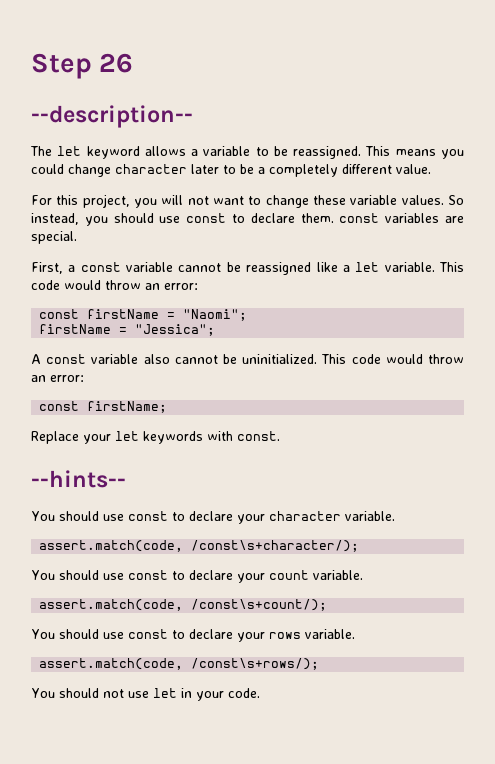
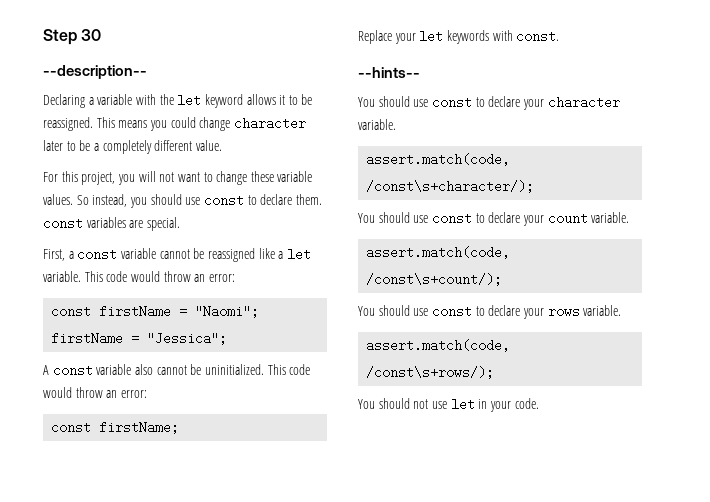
[99,53,134,73] 26 -> [81,29,102,41] 30
[30,146,52,156] The -> [43,94,174,108] Declaring a variable with the
[191,146,251,156] a variable -> [279,95,286,105] it

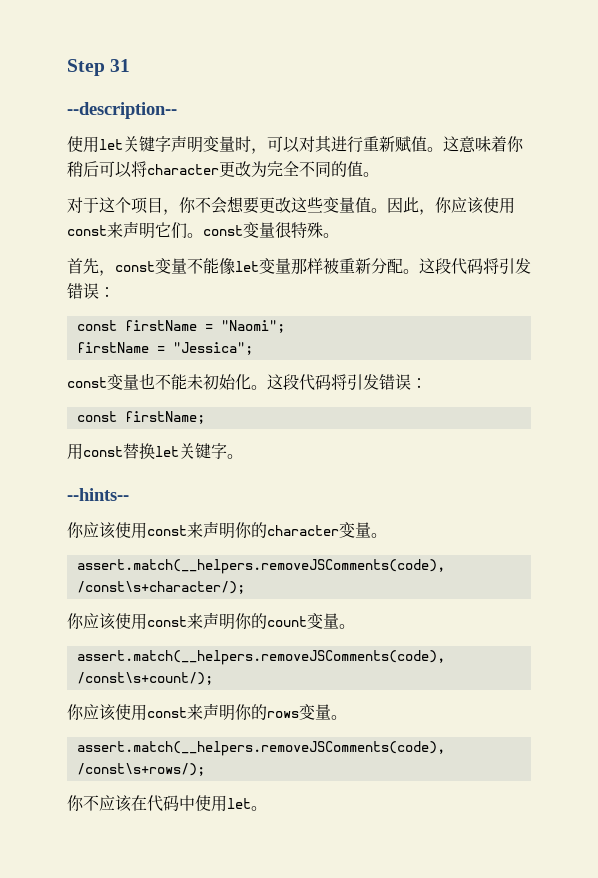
[81,29,102,41] 30 -> [110,59,131,72] 31
[43,94,313,108] [43,117,306,131] [43,140,222,154] [43,171,313,185] [43,194,322,208] [43,217,180,231] [43,248,311,262] [43,271,235,282] Declaring a variable with the let keyword allows it to be reassigned. This means you could change character later to be a completely different value. // For this project, you will not want to change these variable values. So instead, you should use const to declare them. const variables are special. // First, a const variable cannot be reassigned like a let variable. This code would throw an error: -> [67,135,524,154] [67,161,379,178] [67,196,515,215] [67,221,339,239] [67,258,531,276] [67,283,115,299] 使用let关键字声明变量时，可以对其进行重新赋值。这意味着你稍后可以将character更改为完全不同的值。 // 对于这个项目，你不会想要更改这些变量值。因此，你应该使用const来声明它们。const变量很特殊。 // 首先，const变量不能像let变量那样被重新分配。这段代码将引发错误：
[43,364,311,377] [43,387,147,398] [51,421,180,434] [358,30,560,44] [358,67,420,78] [358,96,620,110] [358,119,396,130] [366,153,511,166] [366,180,535,193] [358,212,630,226] [366,246,511,259] [366,273,503,286] [358,305,622,319] [366,339,511,352] [366,366,495,379] [358,398,539,412] A const variable also cannot be uninitialized. This code would throw an error: // const firstName; // Replace your let keywords with const. // --hints-- // You should use const to declare your character variable. // assert.match(code, /const\s+character/); // You should use const to declare your count variable. // assert.match(code, /const\s+count/); // You should use const to declare your rows variable. // assert.match(code, /const\s+rows/); // You should not use let in your code. -> [67,373,427,391] [76,411,205,424] [67,443,243,460] [67,488,129,501] [67,521,387,539] [76,559,445,574] [76,581,245,594] [67,612,355,630] [76,650,445,665] [76,672,213,685] [67,703,347,721] [76,741,445,756] [76,763,205,776] [67,795,267,812] const变量也不能未初始化。这段代码将引发错误： // const firstName; // 用const替换let关键字。 // --hints-- // 你应该使用const来声明你的character变量。 // assert.match(__helpers.removeJSComments(code), /const\s+character/); // 你应该使用const来声明你的count变量。 // assert.match(__helpers.removeJSComments(code), /const\s+count/); // 你应该使用const来声明你的rows变量。 // assert.match(__helpers.removeJSComments(code), /const\s+rows/); // 你不应该在代码中使用let。

